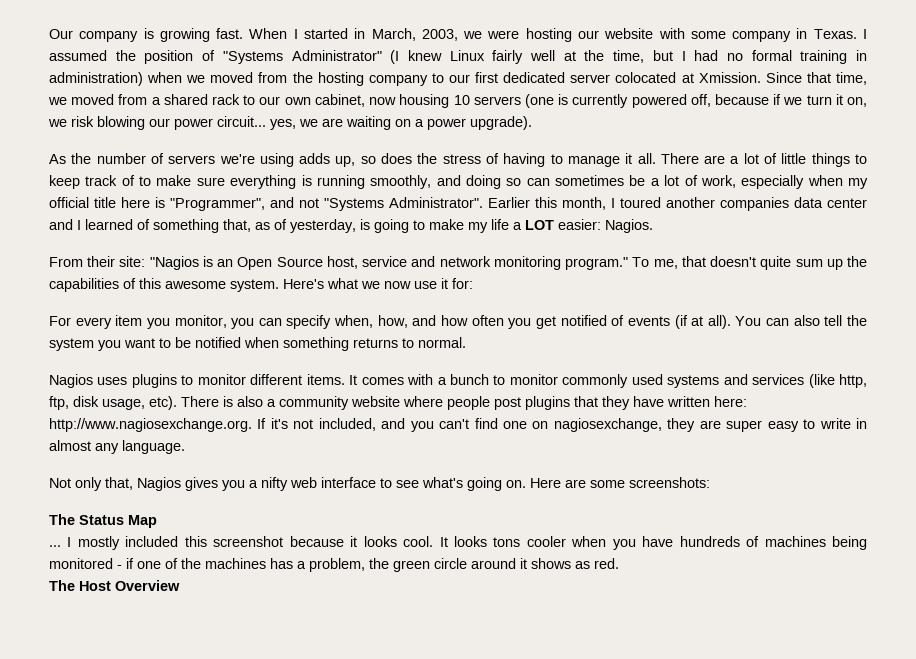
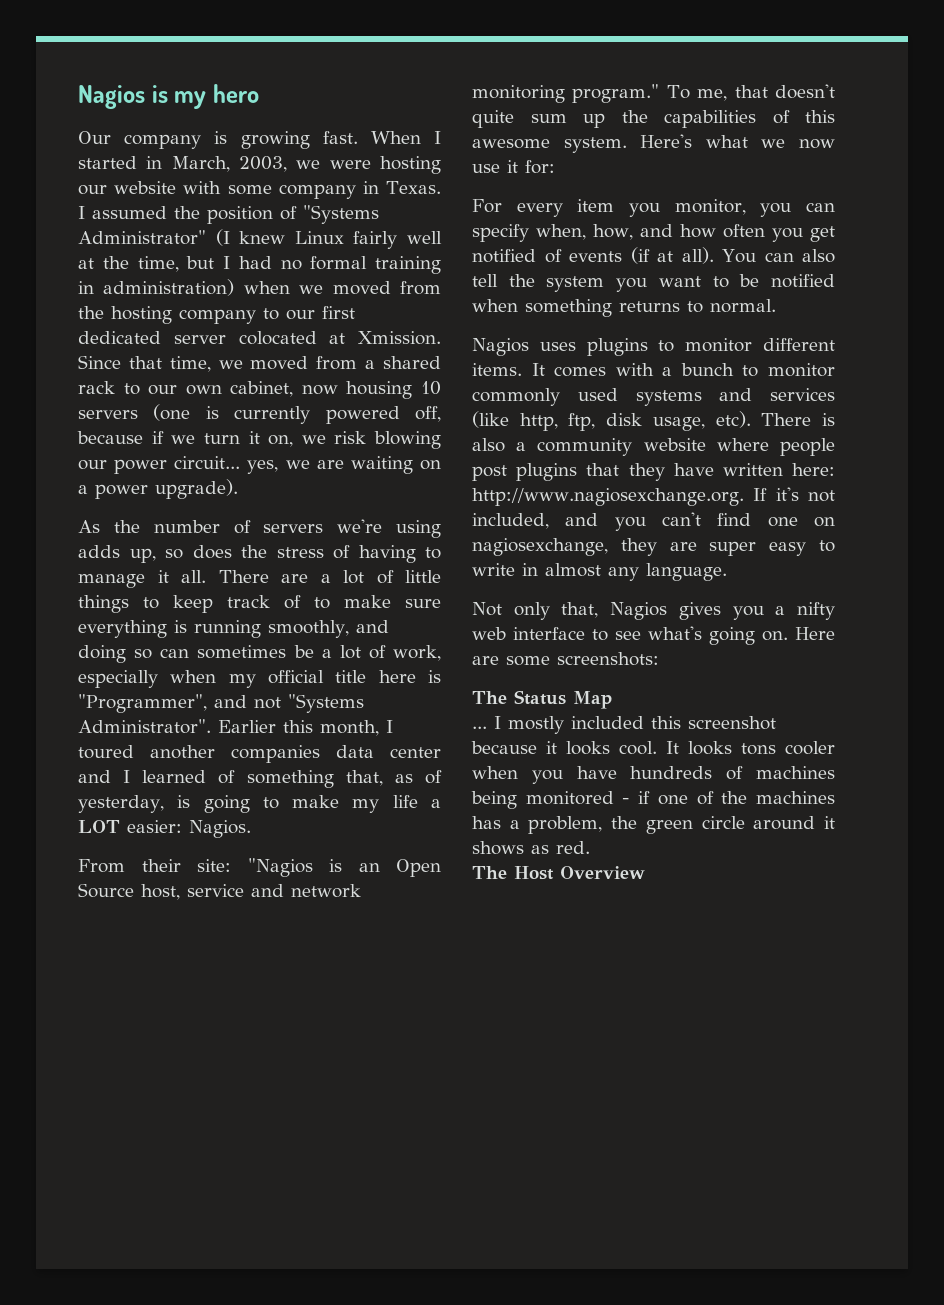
(49, 34) none -> [78,84,259,109] Nagios is my hero //

